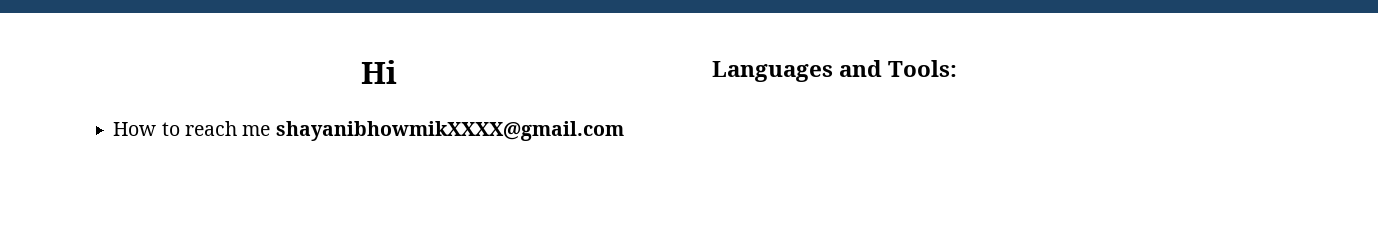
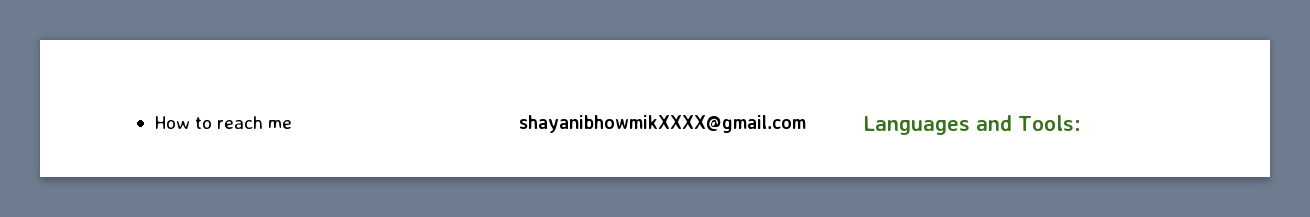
[361,60,397,84] Hi // -> (153, 122) none

